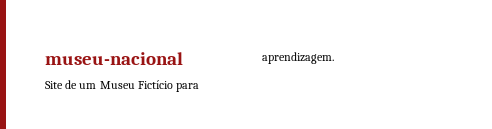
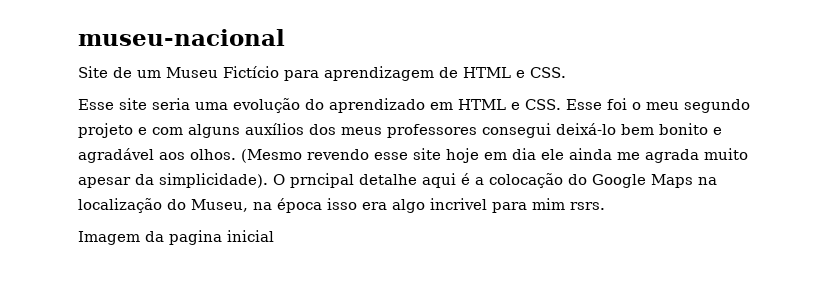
[262,52,334,64] aprendizagem. -> [324,66,566,81] [78,98,750,113] [78,123,722,138] [78,148,748,163] [78,173,717,188] [78,198,605,213] [78,230,274,245] aprendizagem de HTML e CSS. // Esse site seria uma evolução do aprendizado em HTML e CSS. Esse foi o meu segundo projeto e com alguns auxílios dos meus professores consegui deixá-lo bem bonito e agradável aos olhos. (Mesmo revendo esse site hoje em dia ele ainda me agrada muito apesar da simplicidade). O prncipal detalhe aqui é a colocação do Google Maps na localização do Museu, na época isso era algo incrivel para mim rsrs. // Imagem da pagina inicial

